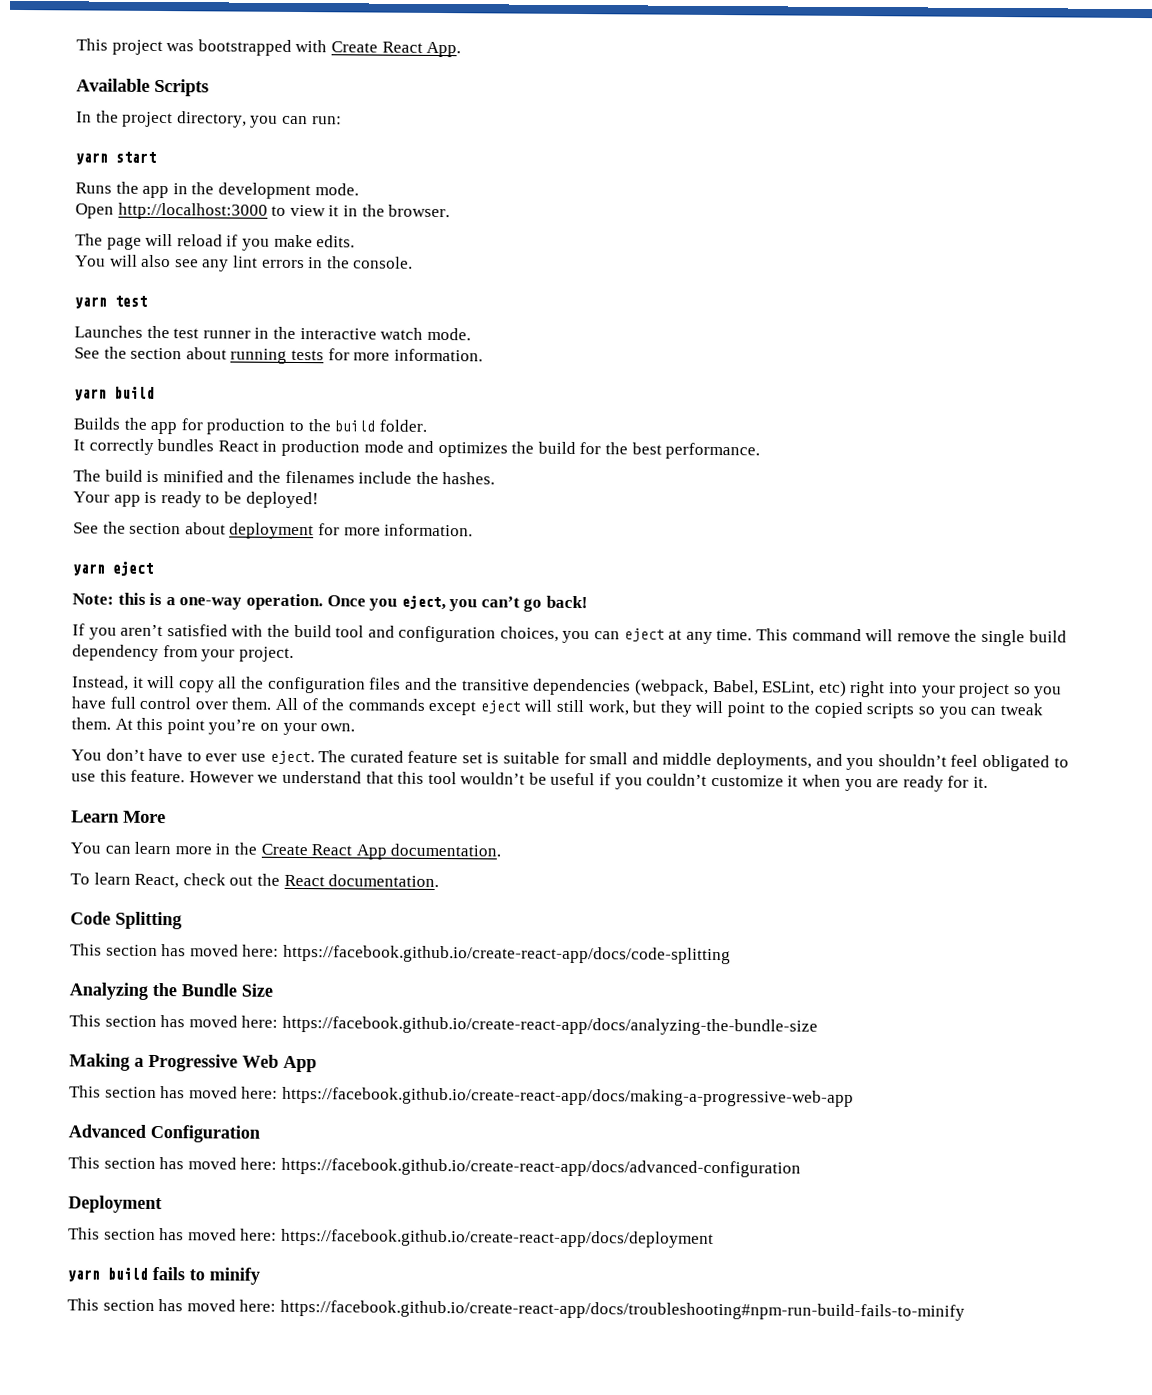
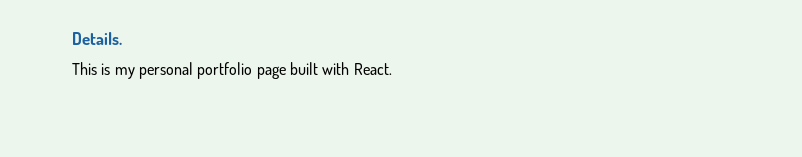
[76,38,462,58] [76,78,209,97] [76,110,342,128] [75,151,156,165] [75,181,359,200] [75,202,451,220] [75,233,356,251] [75,254,414,272] [74,295,147,309] [74,325,471,341] [74,346,483,364] [74,386,155,401] [73,417,427,435] [73,438,761,460] [73,469,496,485] [73,491,319,509] [73,521,474,540] [72,560,153,576] [72,592,589,612] [72,623,1067,647] [72,644,294,662] [72,675,1063,699] [71,696,1043,719] [71,717,356,736] [71,748,1069,772] [71,769,988,792] [71,810,166,824] [70,841,502,860] [70,872,440,889] [70,911,182,930] [70,943,731,965] [69,982,273,1000] [69,1014,818,1036] [69,1053,317,1073] [69,1085,854,1107] [68,1124,260,1143] [68,1156,801,1178] [68,1195,162,1214] [68,1227,714,1248] [67,1266,260,1285] [67,1298,965,1321] This project was bootstrapped with Create React App. // Available Scripts // In the project directory, you can run: // yarn start // Runs the app in the development mode. // Open http://localhost:3000 to view it in the browser. // The page will reload if you make edits. // You will also see any lint errors in the console. // yarn test // Launches the test runner in the interactive watch mode. // See the section about running tests for more information. // yarn build // Builds the app for production to the build folder. // It correctly bundles React in production mode and optimizes the build for the best performance. // The build is minified and the filenames include the hashes. // Your app is ready to be deployed! // See the section about deployment for more information. // yarn eject // Note: this is a one-way operation. Once you eject, you can’t go back! // If you aren’t satisfied with the build tool and configuration choices, you can eject at any time. This command will remove the single build dependency from your project. // Instead, it will copy all the configuration files and the transitive dependencies (webpack, Babel, ESLint, etc) right into your project so you have full control over them. All of the commands except eject will still work, but they will point to the copied scripts so you can tweak them. At this point you’re on your own. // You don’t have to ever use eject. The curated feature set is suitable for small and middle deployments, and you shouldn’t feel obligated to use this feature. However we understand that this tool wouldn’t be useful if you couldn’t customize it when you are ready for it. // Learn More // You can learn more in the Create React App documentation. // To learn React, check out the React documentation. // Code Splitting // This section has moved here: https://facebook.github.io/create-react-app/docs/code-splitting // Analyzing the Bundle Size // This section has moved here: https://facebook.github.io/create-react-app/docs/analyzing-the-bundle-size // Making a Progressive Web App // This section has moved here: https://facebook.github.io/create-react-app/docs/making-a-progressive-web-app // Advanced Configuration // This section has moved here: https://facebook.github.io/create-react-app/docs/advanced-configuration // Deployment // This section has moved here: https://facebook.github.io/create-react-app/docs/deployment // yarn build fails to minify // This section has moved here: https://facebook.github.io/create-react-app/docs/troubleshooting#npm-run-build-fails-to-minify -> [72,32,122,45] [72,62,392,79] Details. // This is my personal portfolio page built with React.

